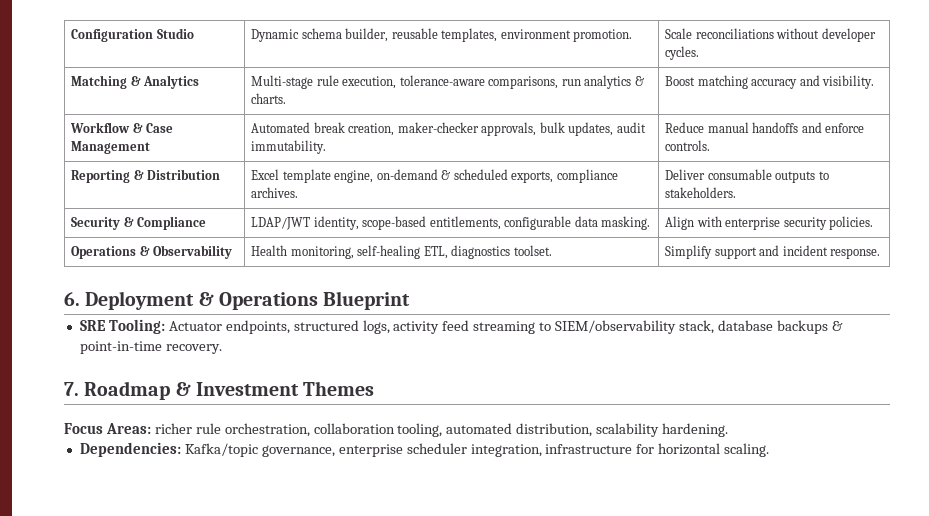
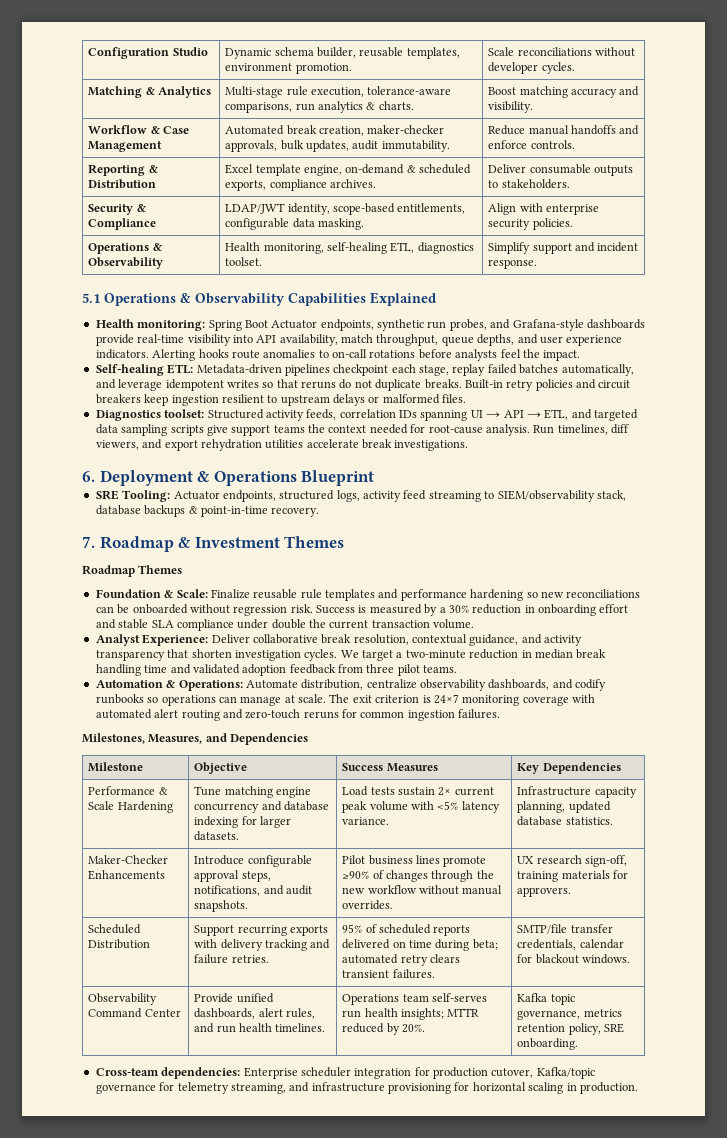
(881, 253) none -> [82,292,436,306] [95,319,645,331] [95,334,623,346] [95,349,581,361] [95,364,634,376] [95,379,631,391] [95,394,467,406] [95,409,638,421] [95,424,629,436] [95,439,469,451] // 5.1 Operations & Observability Capabilities Explained // Health monitoring: Spring Boot Actuator endpoints, synthetic run probes, and Grafana-style dashboards provide real-time visibility into API availability, match throughput, queue depths, and user experience indicators. Alerting hooks route anomalies to on-call rotations before analysts feel the impact. // Self-healing ETL: Metadata-driven pipelines checkpoint each stage, replay failed batches automatically, and leverage idempotent writes so that reruns do not duplicate breaks. Built-in retry policies and circuit breakers keep ingestion resilient to upstream delays or malformed files. // Diagnostics toolset: Structured activity feeds, correlation IDs spanning UI → API → ETL, and targeted data sampling scripts give support teams the context needed for root-cause analysis. Run timelines, diff viewers, and export rehydration utilities accelerate break investigations.
[64,423,729,437] [79,442,770,457] Focus Areas: richer rule orchestration, collaboration tooling, automated distribution, scalability hardening. // Dependencies: Kafka/topic governance, enterprise scheduler integration, infrastructure for horizontal scaling. -> [82,565,183,577] [95,589,641,601] [95,604,629,616] [95,619,475,631] [95,634,583,646] [95,649,607,661] [95,664,458,676] [95,679,607,691] [95,694,595,706] [95,709,501,721] [82,733,309,745] [88,762,144,772] [194,762,248,774] [342,763,438,772] [517,762,621,774] [88,786,168,795] [88,801,173,813] [194,786,312,798] [194,801,330,813] [194,816,292,828] [194,831,240,841] [342,786,494,796] [342,801,500,813] [342,817,390,825] [517,786,637,798] [517,801,611,813] [517,816,613,826] [88,855,169,864] [88,870,166,880] [194,855,312,867] [194,870,271,882] [194,885,313,896] [194,900,249,912] [342,855,487,867] [342,870,494,882] [342,885,503,895] [342,900,394,910] [517,855,628,867] [517,870,629,882] [517,887,572,897] [88,924,142,934] [88,939,151,949] [194,925,329,936] [194,939,331,951] [194,954,269,964] [342,924,471,936] [342,939,498,951] [342,954,461,966] [342,969,435,979] [517,924,613,934] [517,939,624,950] [517,954,631,964] [88,993,158,1005] [88,1008,181,1018] [194,993,274,1003] [194,1008,316,1019] [194,1023,326,1033] [342,993,488,1005] [342,1008,480,1020] [342,1023,426,1035] [517,993,575,1005] [517,1009,622,1020] [517,1023,625,1035] [517,1038,579,1050] [95,1067,595,1079] [95,1082,638,1094] Roadmap Themes // Foundation & Scale: Finalize reusable rule templates and performance hardening so new reconciliations can be onboarded without regression risk. Success is measured by a 30% reduction in onboarding effort and stable SLA compliance under double the current transaction volume. // Analyst Experience: Deliver collaborative break resolution, contextual guidance, and activity transparency that shorten investigation cycles. We target a two-minute reduction in median break handling time and validated adoption feedback from three pilot teams. // Automation & Operations: Automate distribution, centralize observability dashboards, and codify runbooks so operations can manage at scale. The exit criterion is 24×7 monitoring coverage with automated alert routing and zero-touch reruns for common ingestion failures. // Milestones, Measures, and Dependencies // Milestone | Objective | Success Measures | Key Dependencies // Performance & Scale Hardening | Tune matching engine concurrency and database indexing for larger datasets. | Load tests sustain 2× current peak volume with <5% latency variance. | Infrastructure capacity planning, updated database statistics. // Maker-Checker Enhancements | Introduce configurable approval steps, notifications, and audit snapshots. | Pilot business lines promote ≥90% of changes through the new workflow without manual overrides. | UX research sign-off, training materials for approvers. // Scheduled Distribution | Support recurring exports with delivery tracking and failure retries. | 95% of scheduled reports delivered on time during beta; automated retry clears transient failures. | SMTP/file transfer credentials, calendar for blackout windows. // Observability Command Center | Provide unified dashboards, alert rules, and run health timelines. | Operations team self-serves run health insights; MTTR reduced by 20%. | Kafka topic governance, metrics retention policy, SRE onboarding. // Cross-team dependencies: Enterprise scheduler integration for production cutover, Kafka/topic governance for telemetry streaming, and infrastructure provisioning for horizontal scaling in production.

